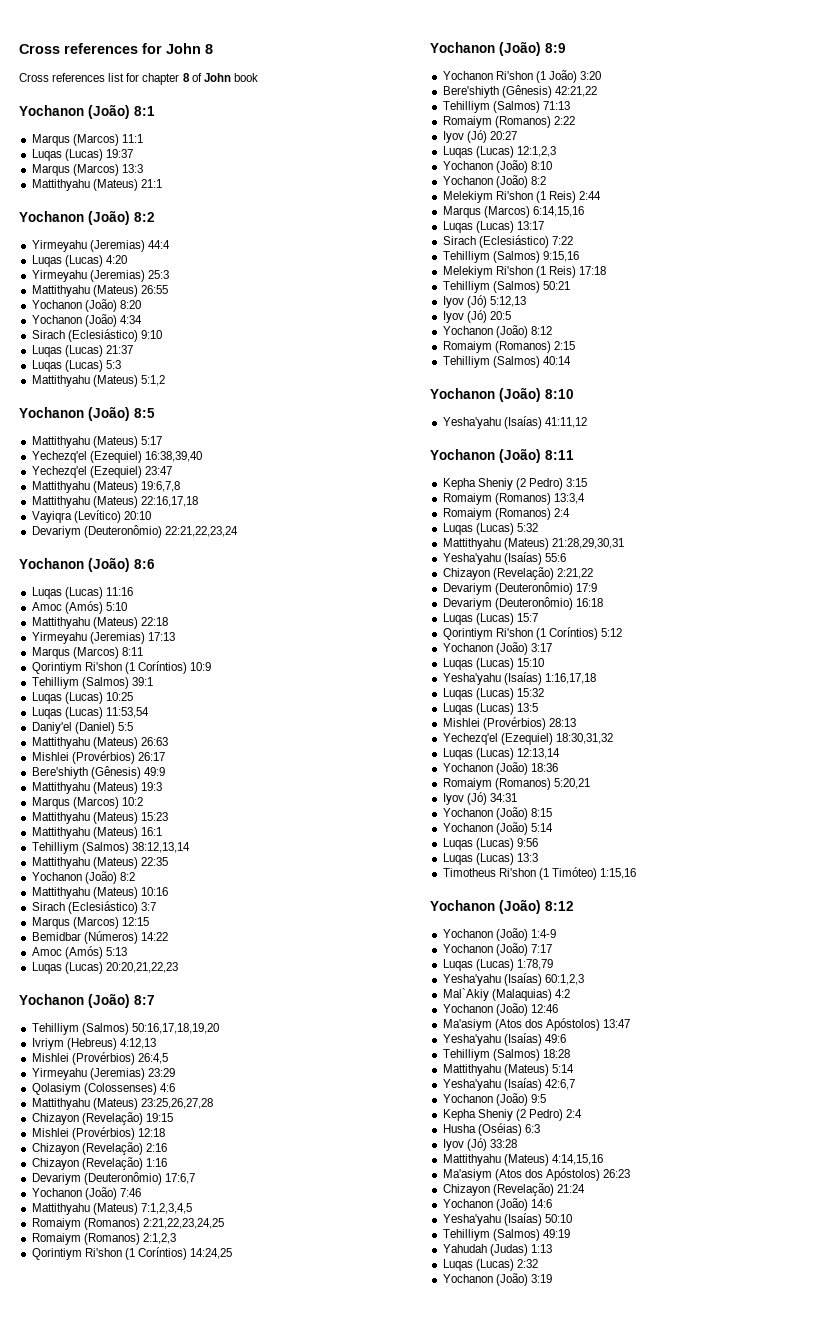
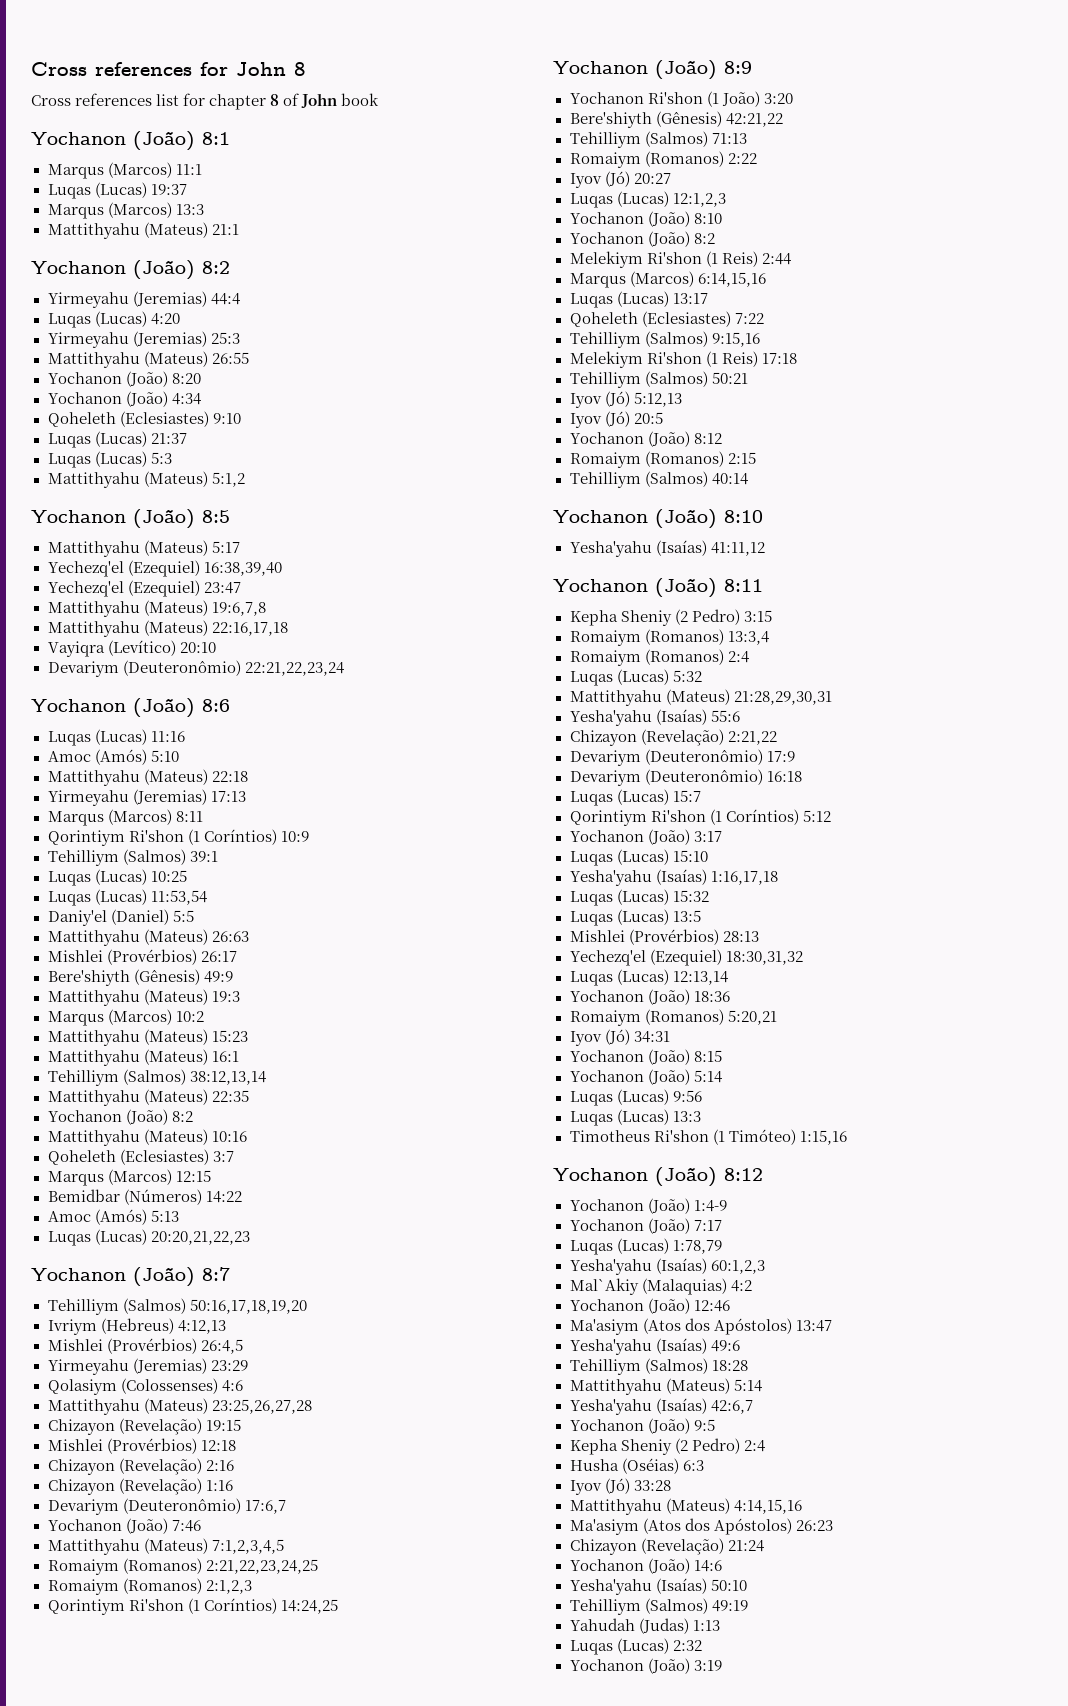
[31,329,138,342] Sirach (Eclesiástico) -> [47,411,209,427] Qoheleth (Eclesiastes)
[31,901,138,914] Sirach (Eclesiástico) -> [47,1149,209,1165] Qoheleth (Eclesiastes)
[442,235,549,248] Sirach (Eclesiástico) -> [569,311,731,327] Qoheleth (Eclesiastes)

